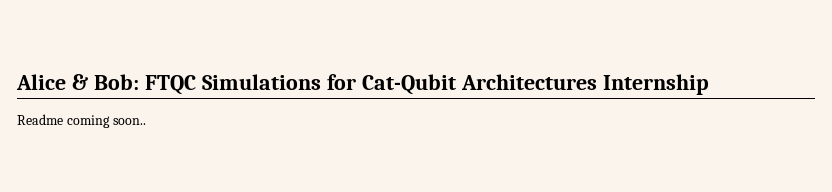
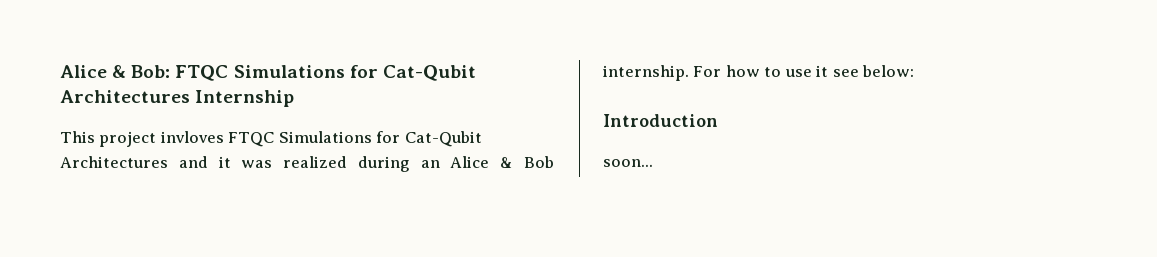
[17,114,146,128] Readme coming soon.. -> [60,131,482,147] [60,156,554,172] [603,65,915,81] [603,114,718,127] [603,159,653,167] This project invloves FTQC Simulations for Cat-Qubit Architectures and it was realized during an Alice & Bob internship. For how to use it see below: // Introduction // soon...

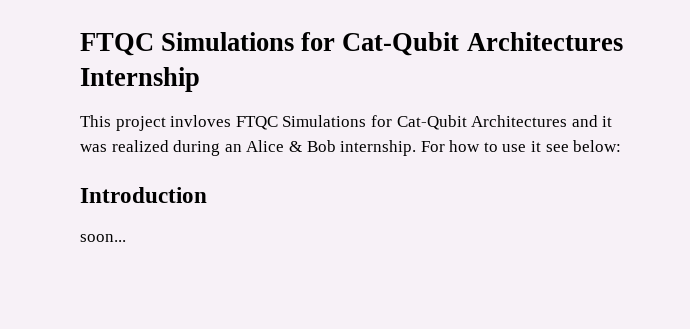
[60,65,171,78] Alice & Bob: -> (80, 44) none

